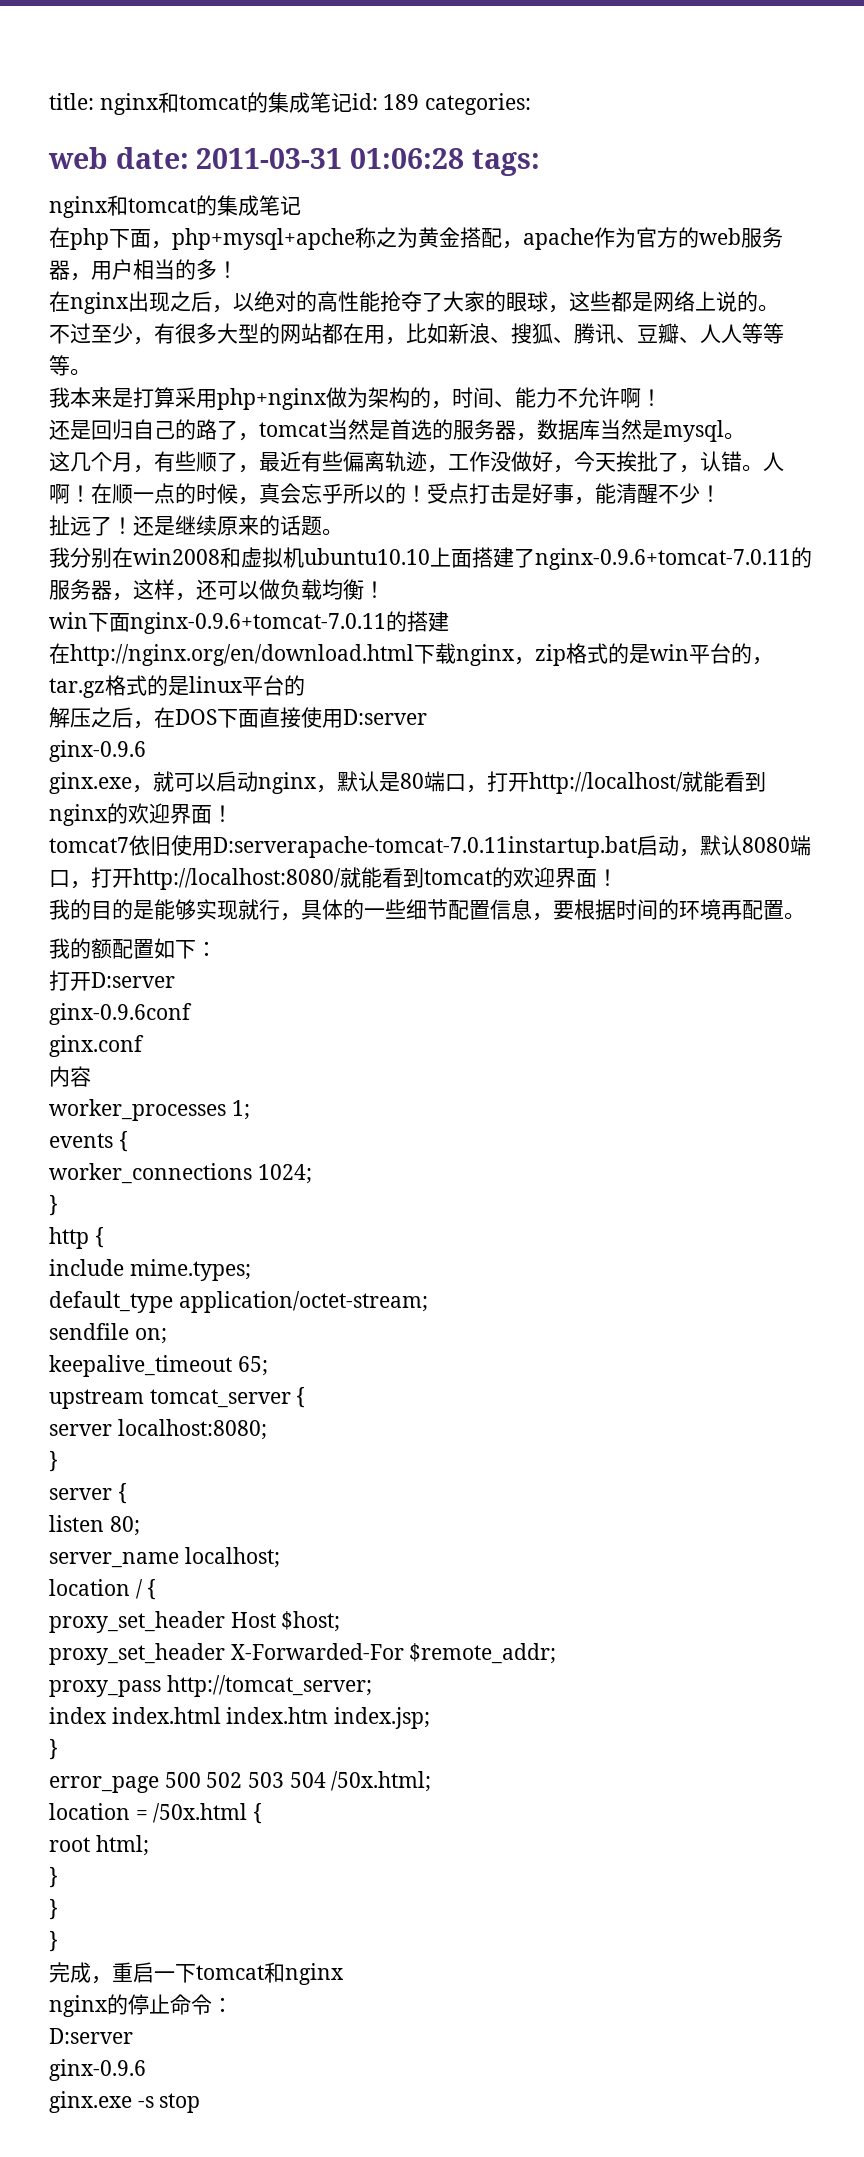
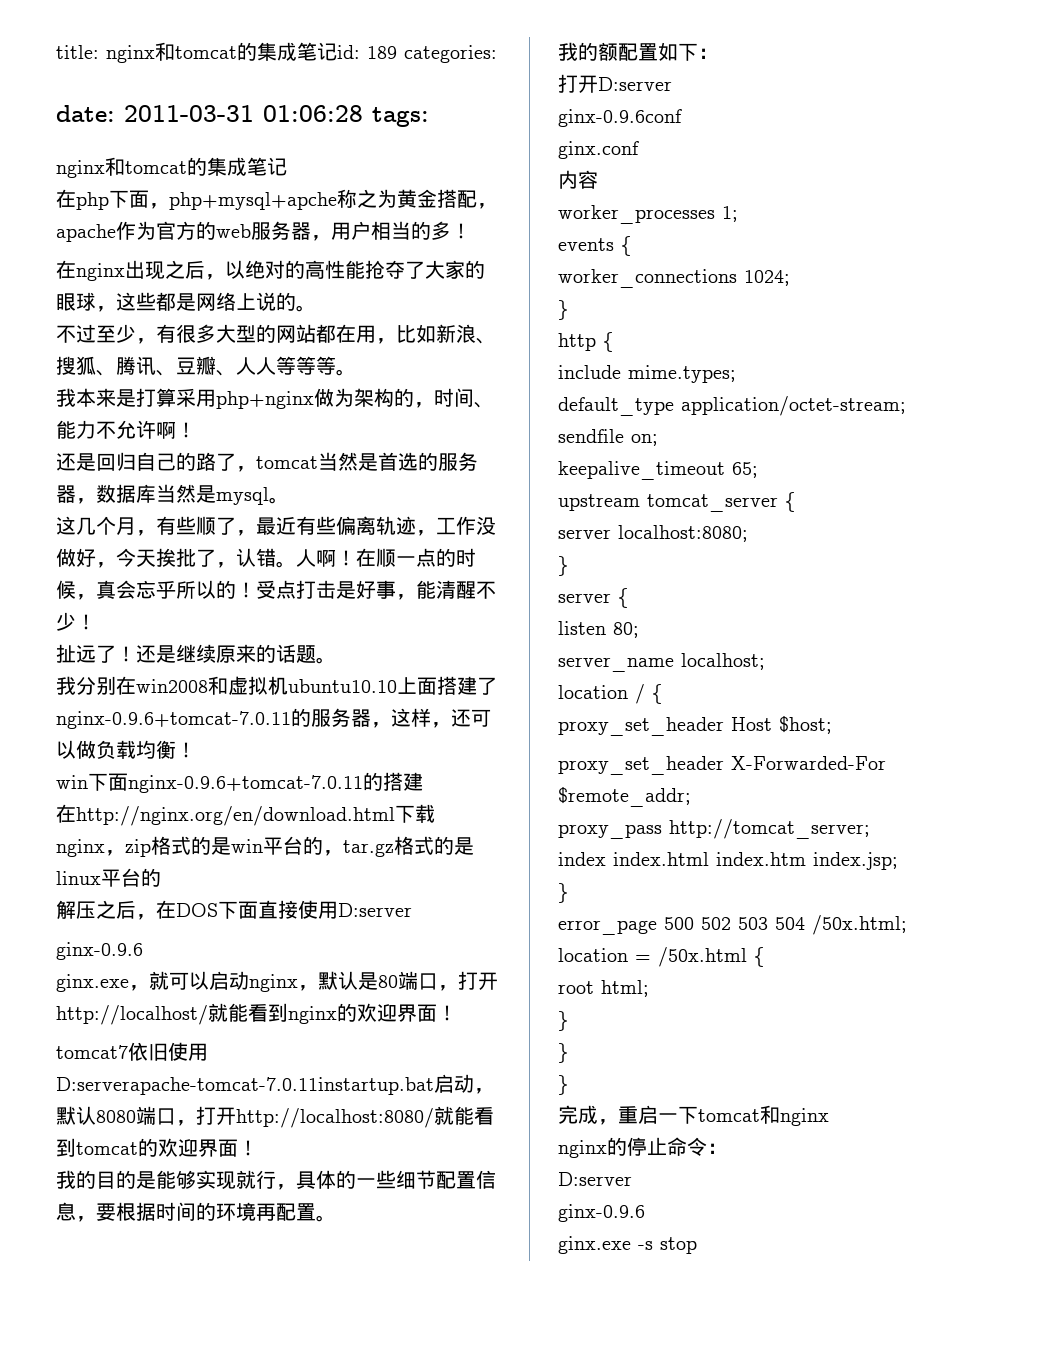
[48,147,108,169] web -> (497, 54) none

